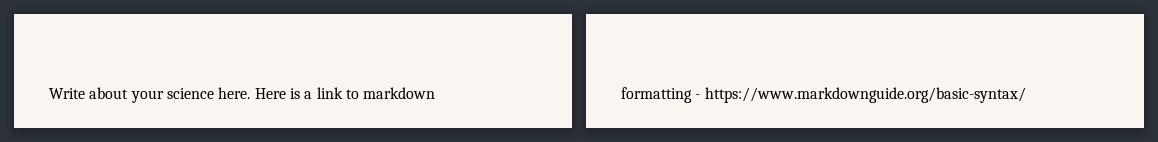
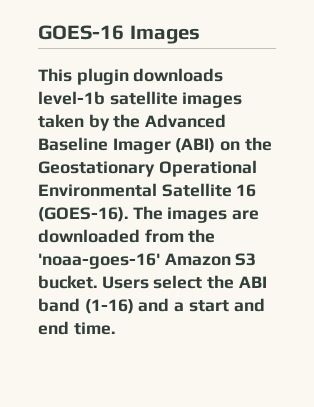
[49,87,1026,103] Write about your science here. Here is a link to markdown formatting - https://www.markdownguide.org/basic-syntax/ -> [38,25,200,44] [38,68,224,85] [38,91,243,108] [38,114,227,131] [38,137,272,154] [38,160,257,177] [38,183,257,197] [38,206,260,223] [38,229,216,243] [38,253,257,269] [38,275,267,289] [38,298,265,314] [38,321,115,335] GOES-16 Images // This plugin downloads level-1b satellite images taken by the Advanced Baseline Imager (ABI) on the Geostationary Operational Environmental Satellite 16 (GOES-16). The images are downloaded from the 'noaa-goes-16' Amazon S3 bucket. Users select the ABI band (1-16) and a start and end time.

